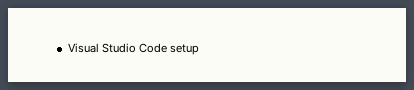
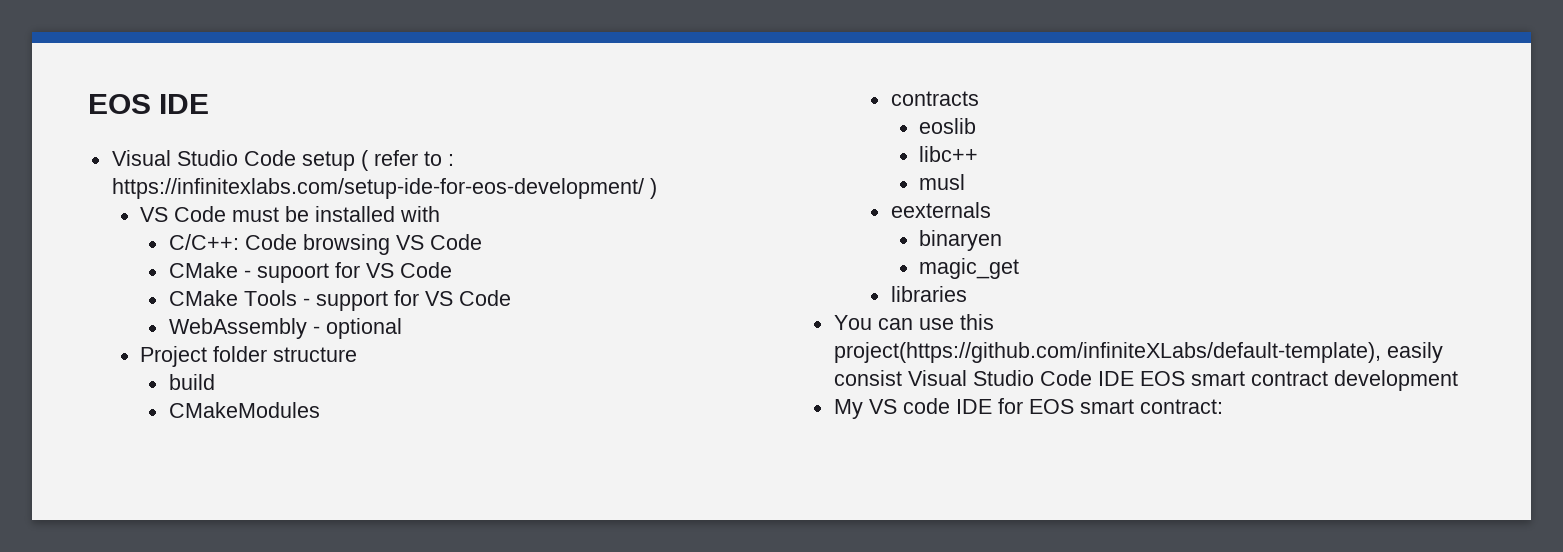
(67, 48) none -> [88,94,210,114] EOS IDE //
(199, 49) none -> [360,150,454,171] [111,178,657,199] [140,206,441,222] [168,234,482,255] [168,262,452,283] [168,290,511,311] [168,318,402,339] [140,346,358,367] [168,374,215,390] [168,402,320,418] [890,91,979,106] [918,118,976,134] [918,146,978,162] [918,174,965,190] [890,202,991,218] [918,230,1002,251] [918,258,1019,279] [890,286,967,302] [833,314,994,330] [833,342,1443,363] [833,370,1458,391] [833,398,1223,419] ( refer to : https://infinitexlabs.com/setup-ide-for-eos-development/ ) // VS Code must be installed with // C/C++: Code browsing VS Code // CMake - supoort for VS Code // CMake Tools - support for VS Code // WebAssembly - optional // Project folder structure // build // CMakeModules // contracts // eoslib // libc++ // musl // eexternals // binaryen // magic_get // libraries // You can use this project(https://github.com/infiniteXLabs/default-template), easily consist Visual Studio Code IDE EOS smart contract development // My VS code IDE for EOS smart contract:

